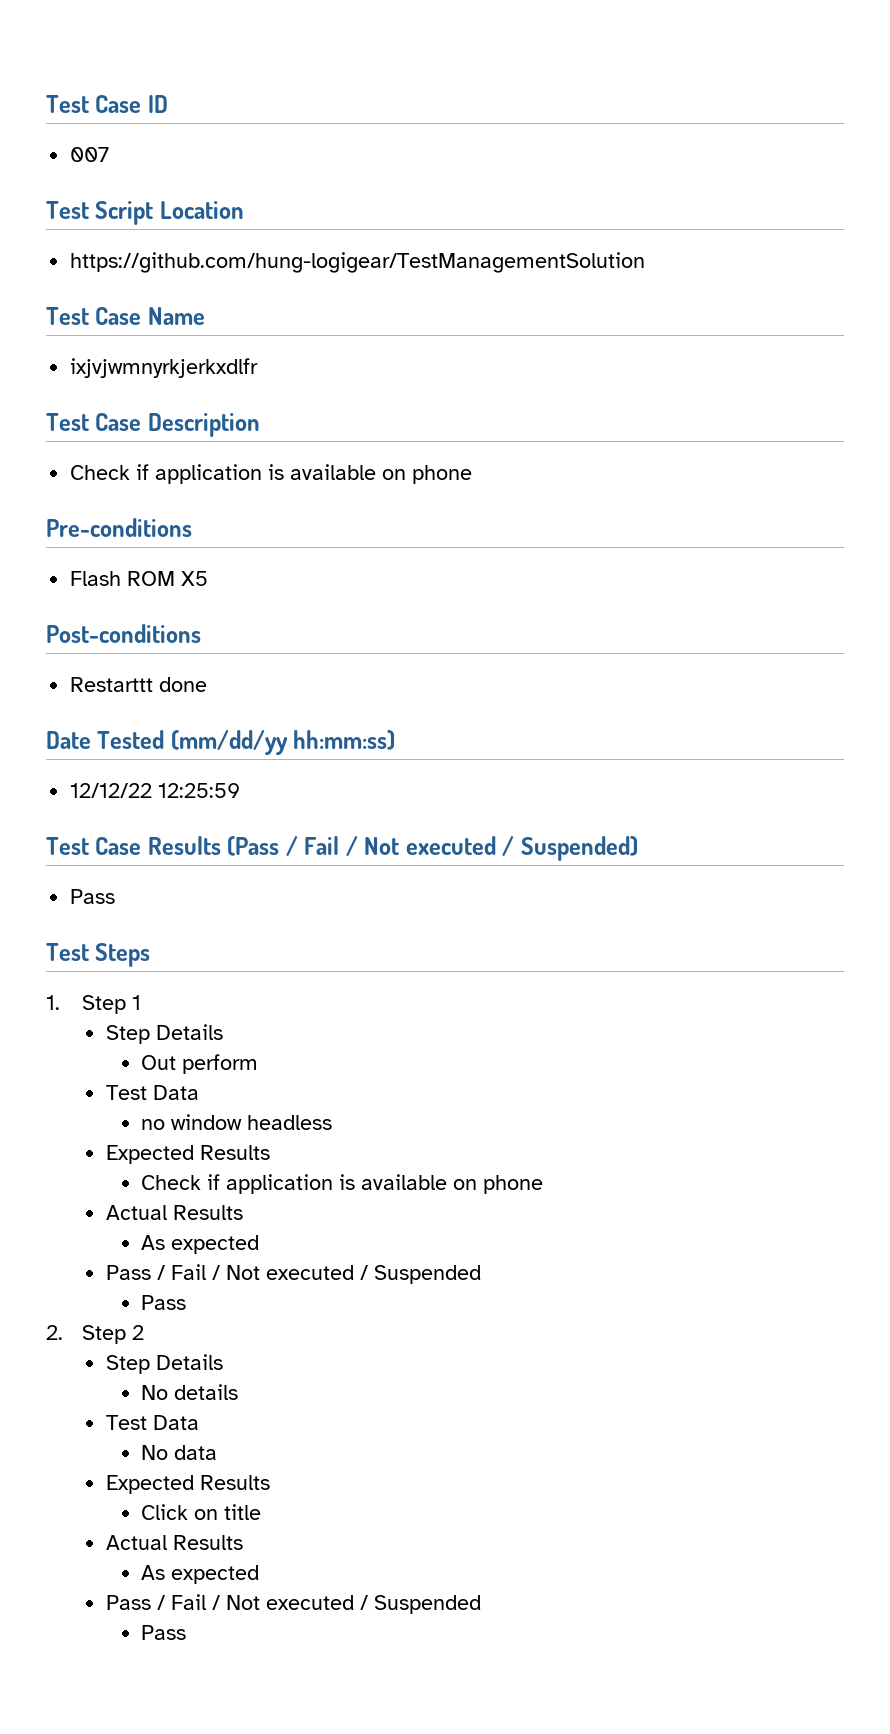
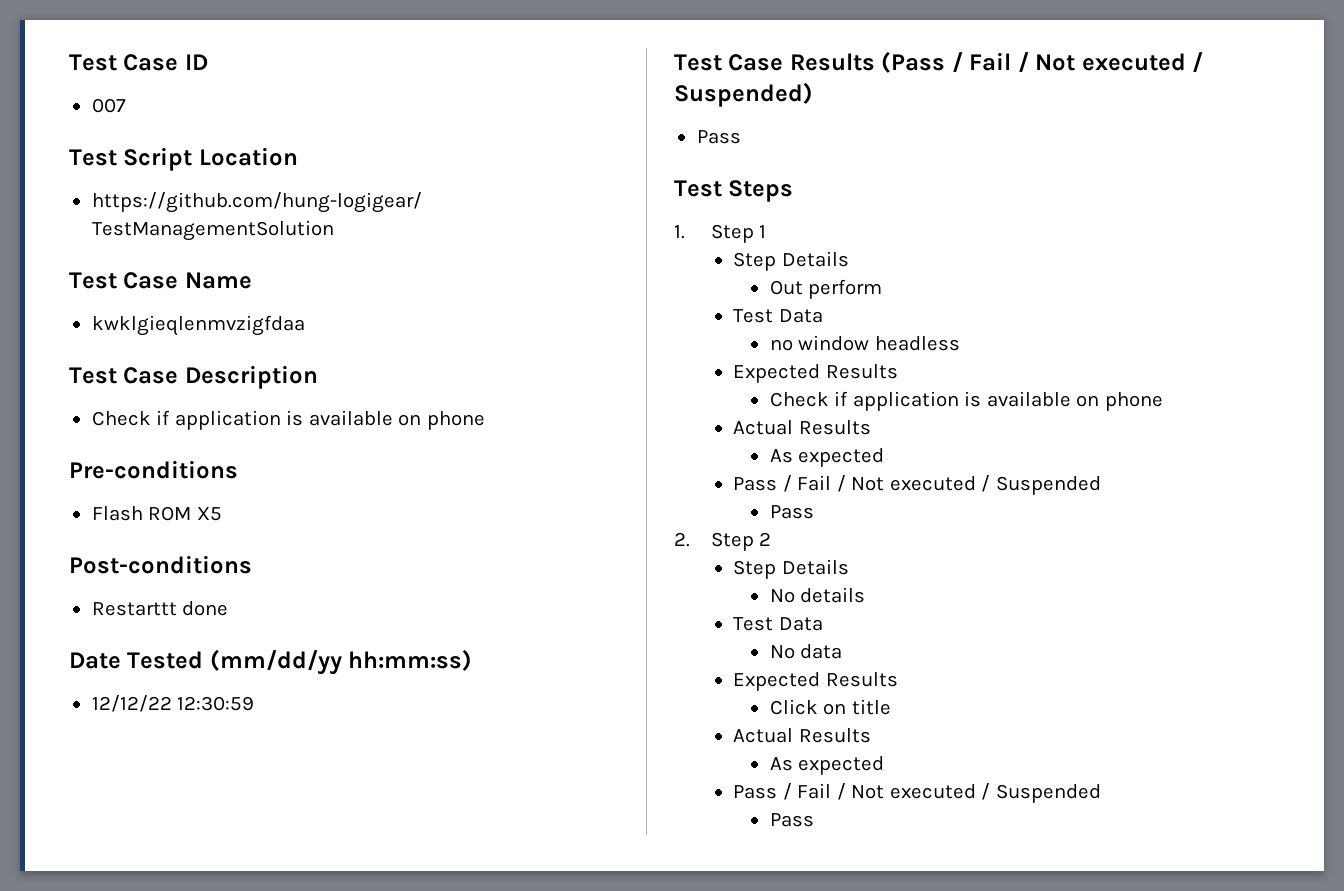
[70,358,259,378] ixjvjwmnyrkjerkxdlfr -> [91,315,305,336] kwklgieqlenmvzigfdaa
[158,783,241,798] 12:25:59 -> [177,696,255,711] 12:30:59

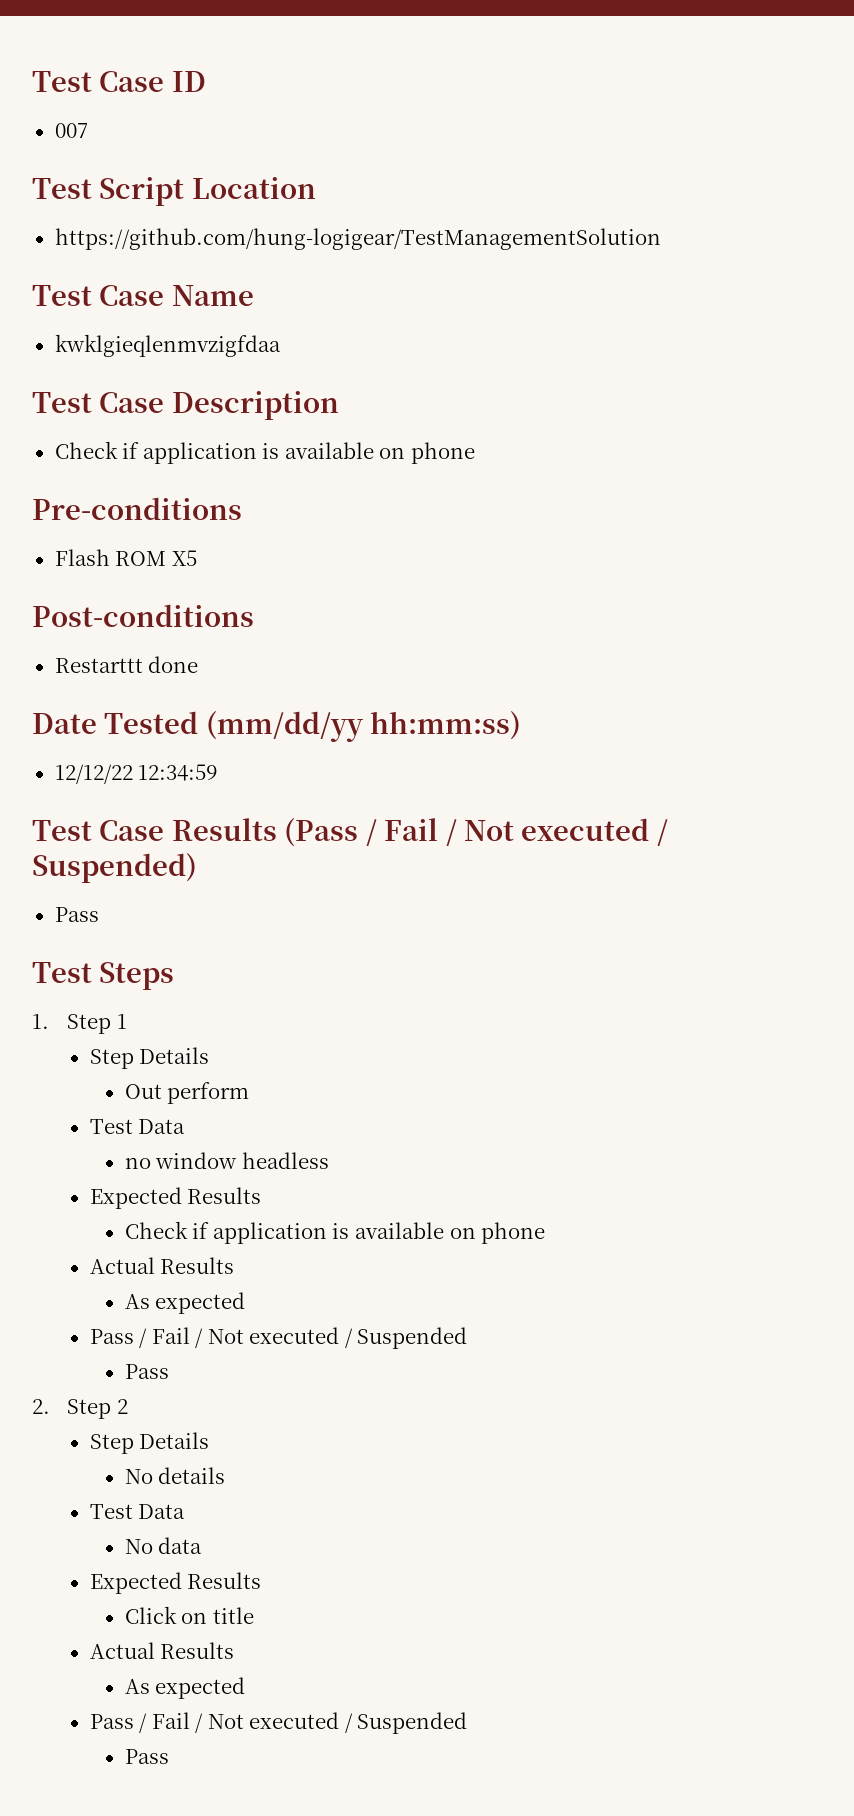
[177,696,255,711] 12:30:59 -> [138,764,219,781] 12:34:59

